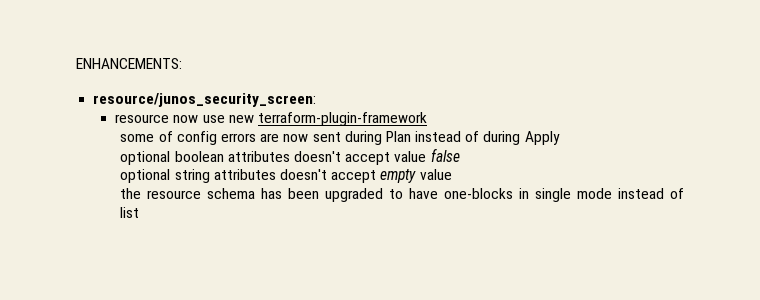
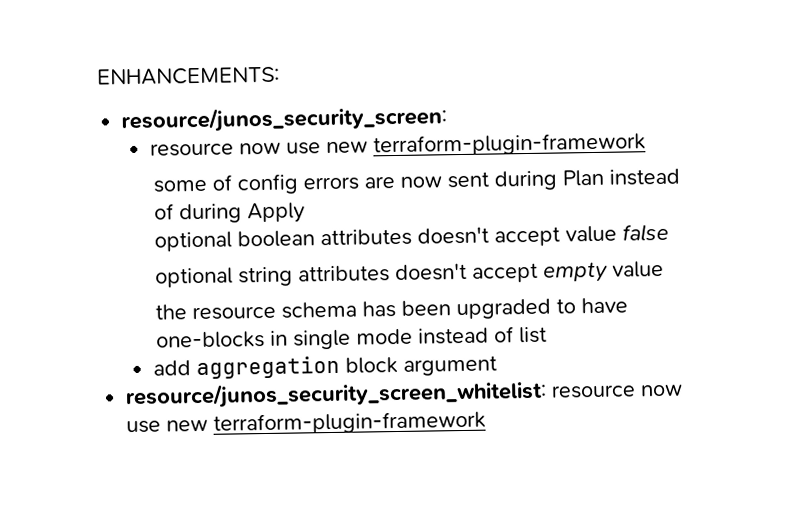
(140, 212) none -> [152,355,497,380] [125,379,684,410] [126,410,487,435] // add aggregation block argument // resource/junos_security_screen_whitelist: resource now use new terraform-plugin-framework

